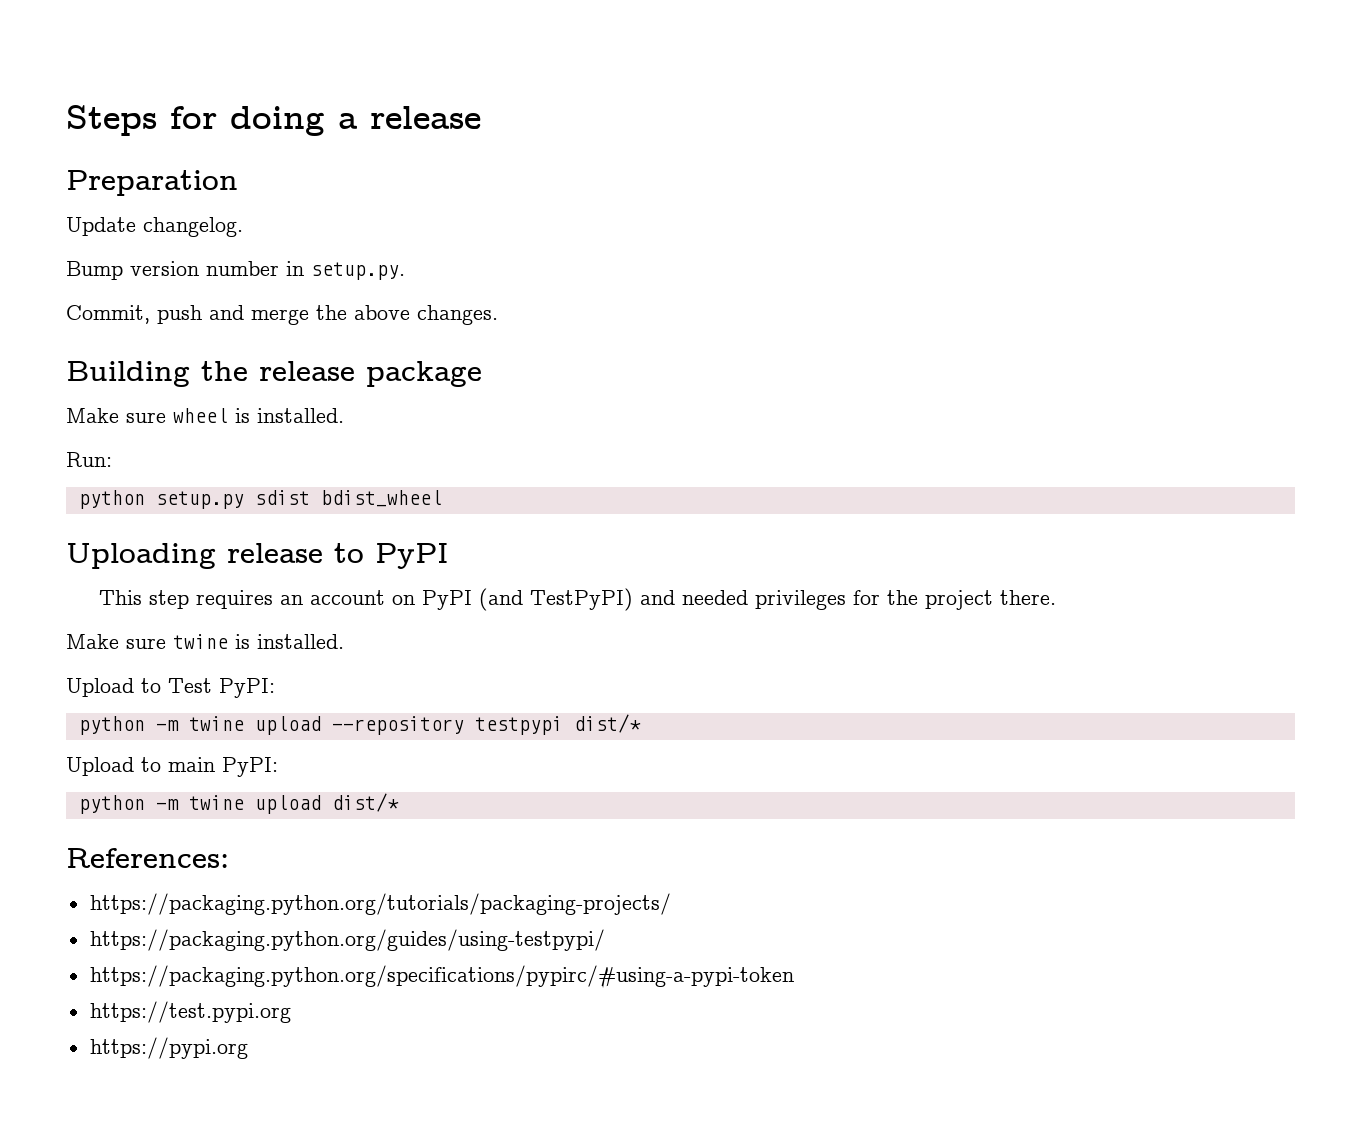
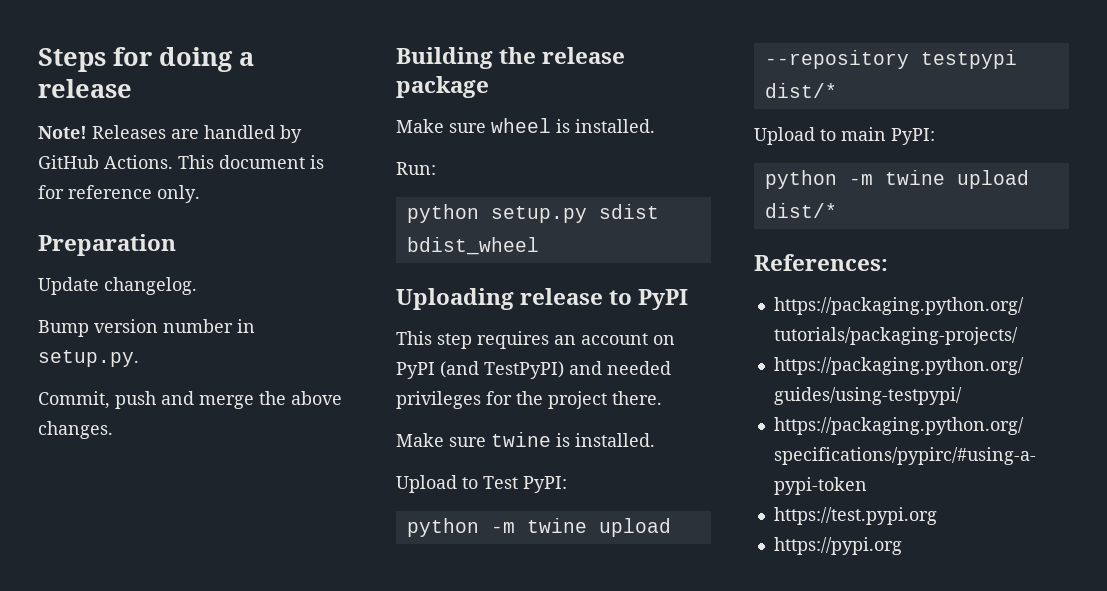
(481, 117) none -> [38,125,302,143] [38,155,324,169] [38,185,200,203] // Note! Releases are handled by GitHub Actions. This document is for reference only.

